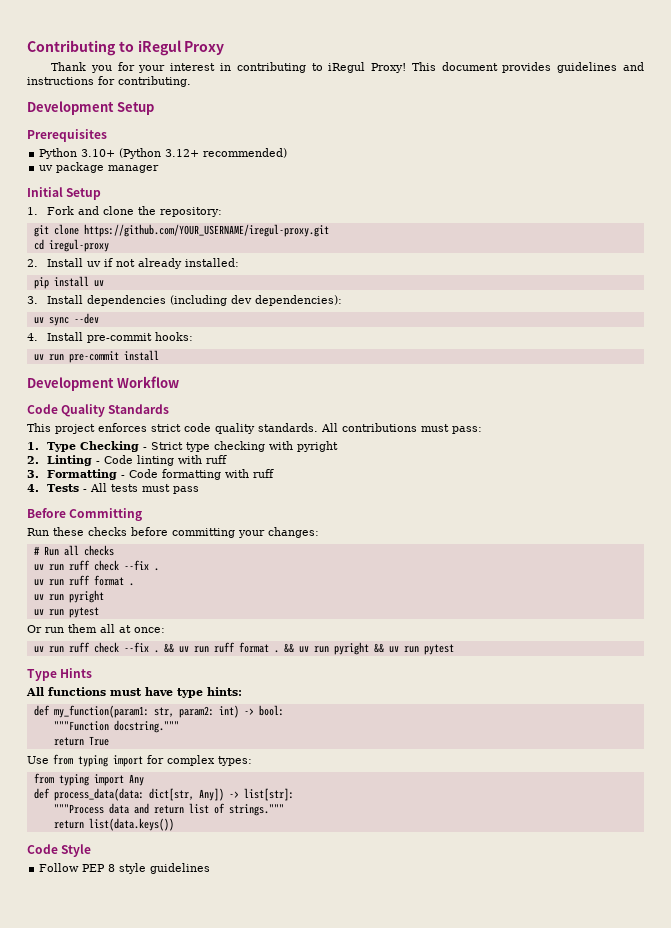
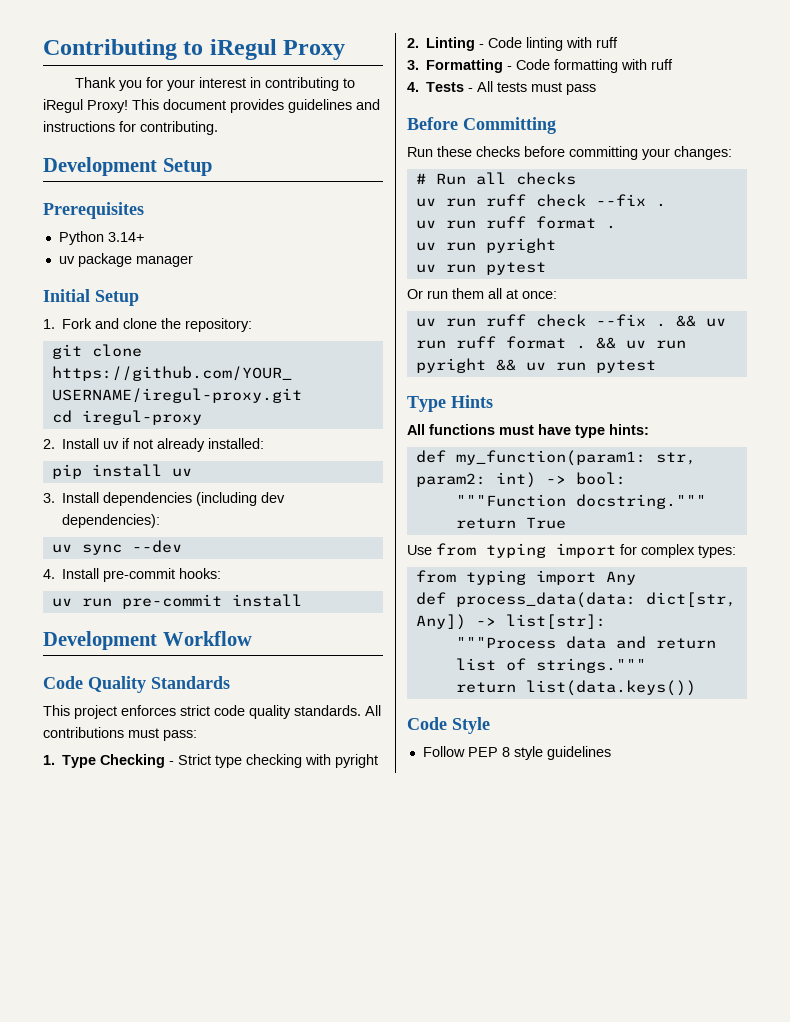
[81,148,288,159] 3.10+ (Python 3.12+ recommended) -> [107,232,144,242] 3.14+

